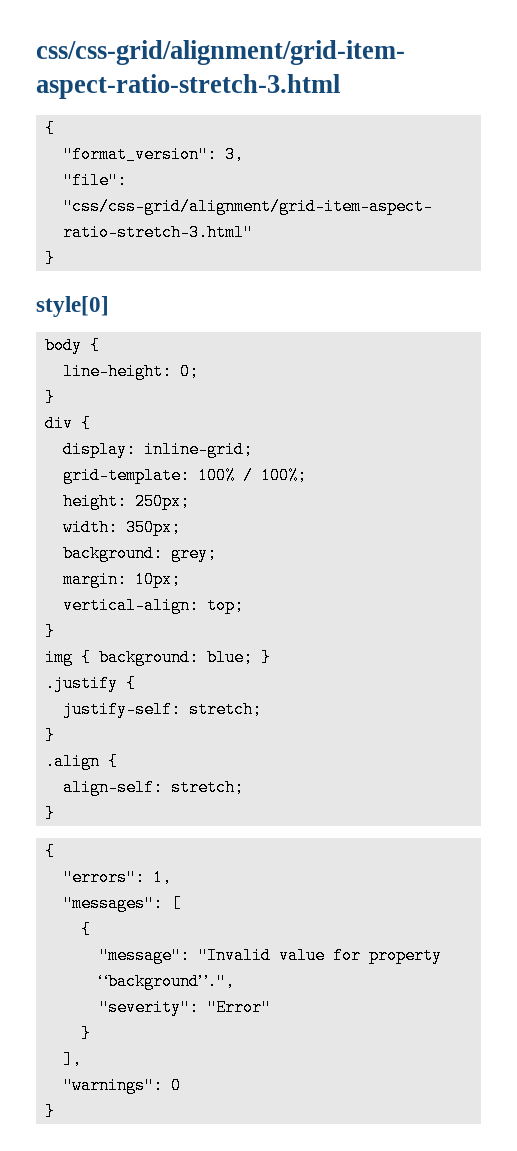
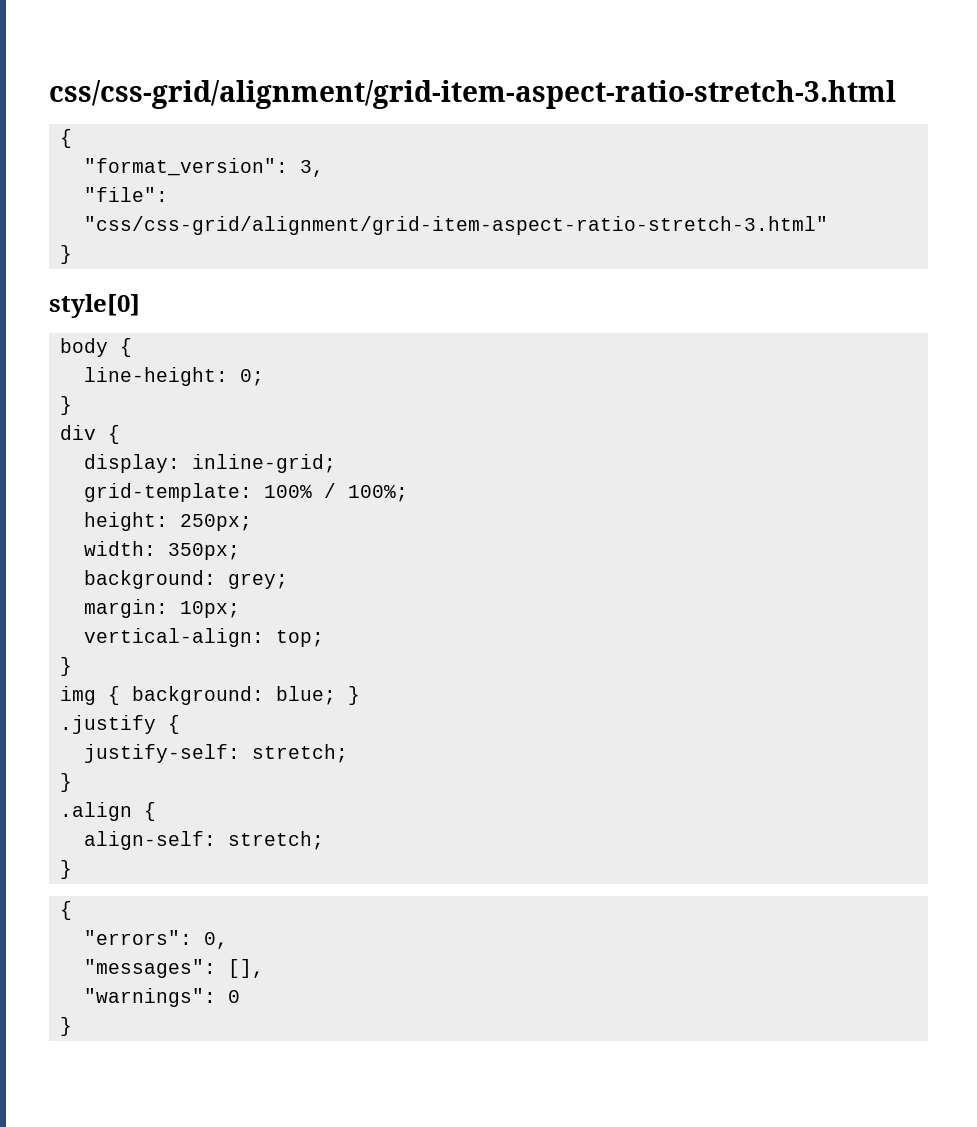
[153,869,173,886] 1, -> [203,932,228,949] 0,
[171,895,182,912] [81,921,92,938] [99,947,443,964] [99,973,236,990] [99,999,272,1016] [81,1025,92,1042] [63,1051,83,1068] [ // { // "message": "Invalid value for property “background”.", // "severity": "Error" // } // ], -> [227,959,264,978] [],

